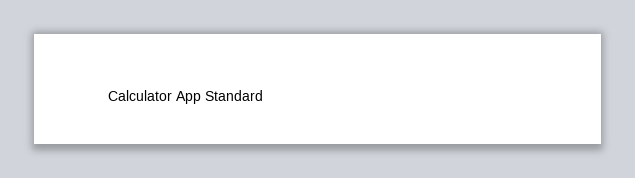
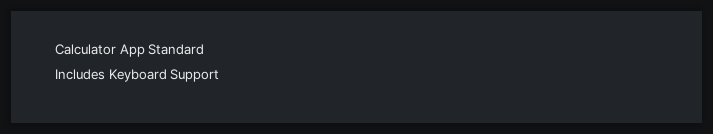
(263, 95) none -> [55,69,220,82] // Includes Keyboard Support

